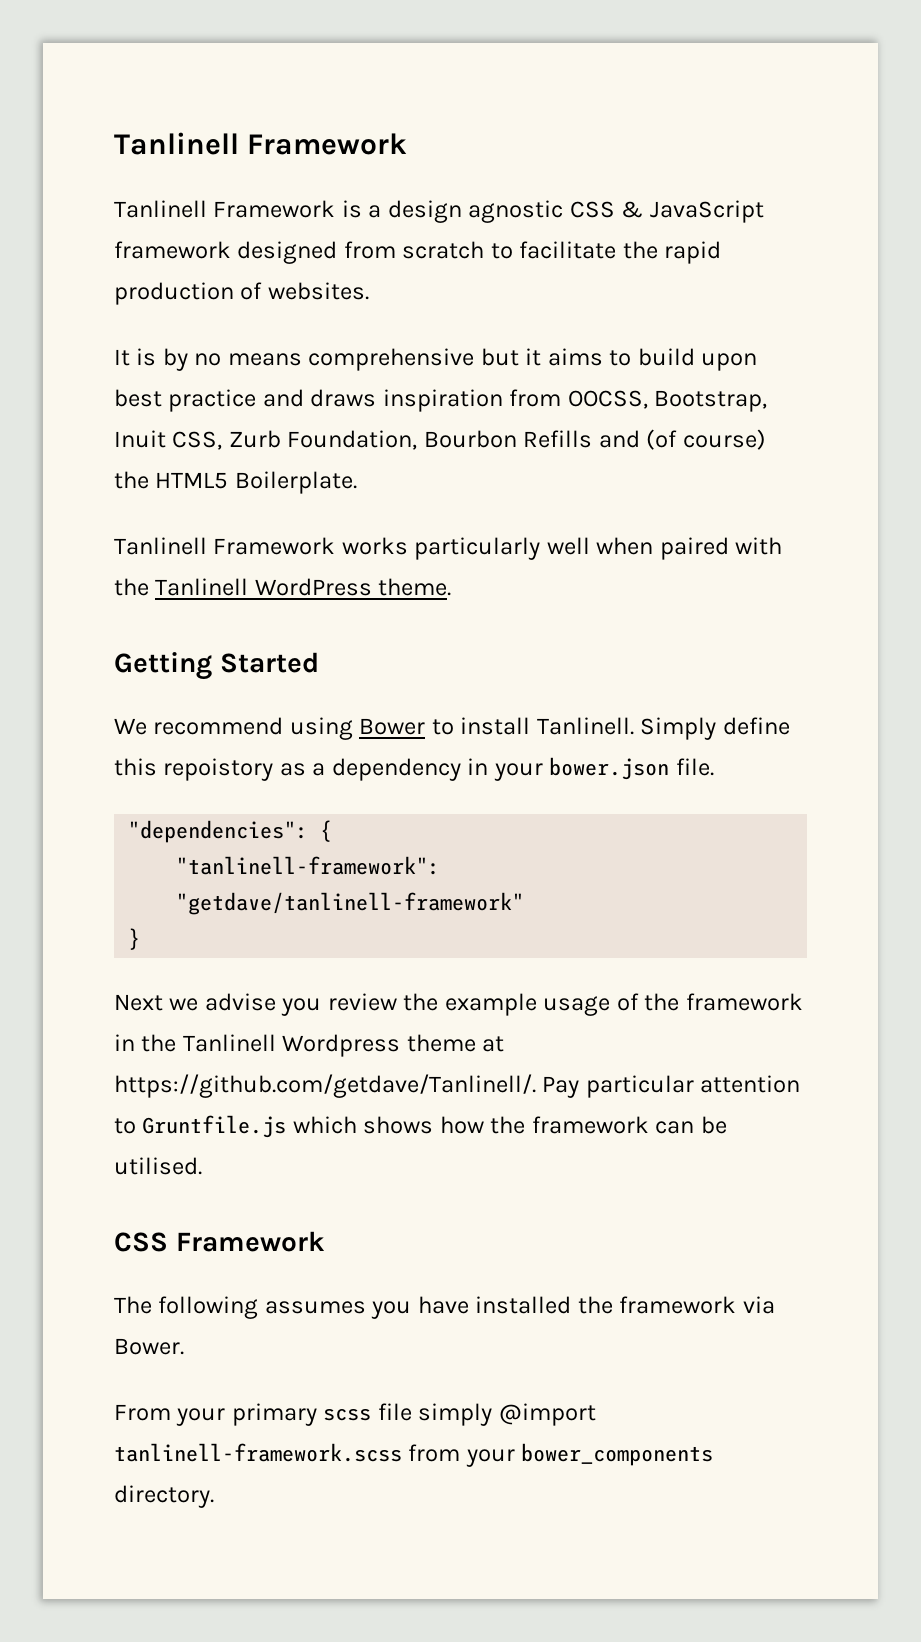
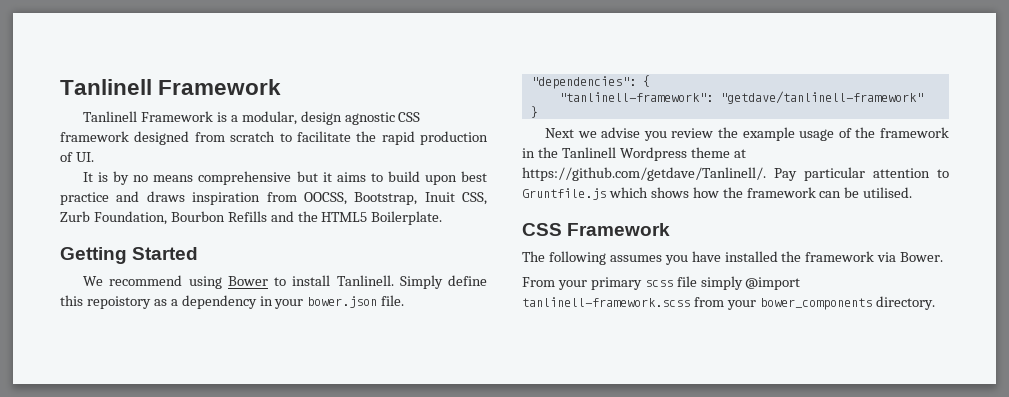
(382, 211) none -> [241,111,297,125] modular,
[621,200,764,223] & JavaScript -> (421, 117) none
[267,282,369,300] websites. -> [75,152,94,162] UI.
[646,429,766,450] (of course) -> (294, 216) none
[114,537,783,560] [114,578,452,596] // Tanlinell Framework works particularly well when paired with the Tanlinell WordPress theme. -> (443, 218) none

